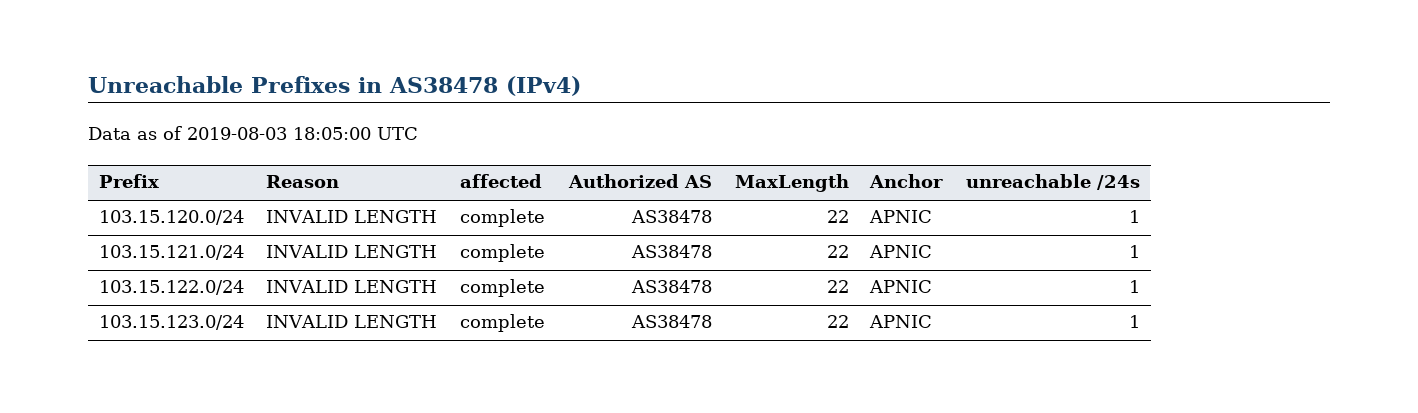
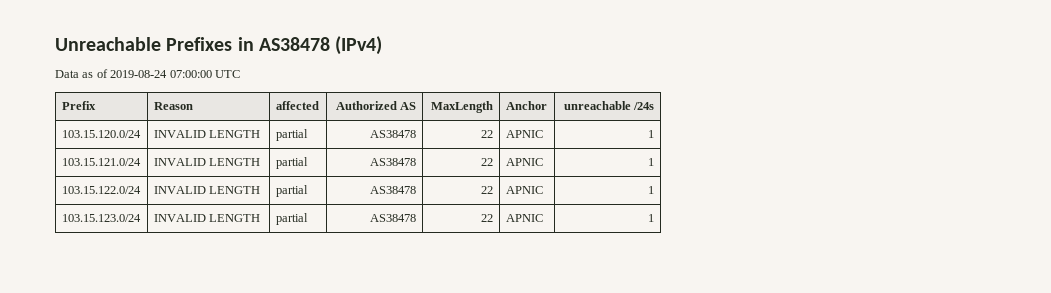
[187,127,371,140] 2019-08-03 18:05:00 -> [110,70,212,78] 2019-08-24 07:00:00
[459,209,545,227] complete -> [275,129,308,141] partial
[459,244,545,262] complete -> [275,157,308,169] partial
[459,279,545,297] complete -> [275,185,308,197] partial
[459,314,545,332] complete -> [275,213,308,225] partial

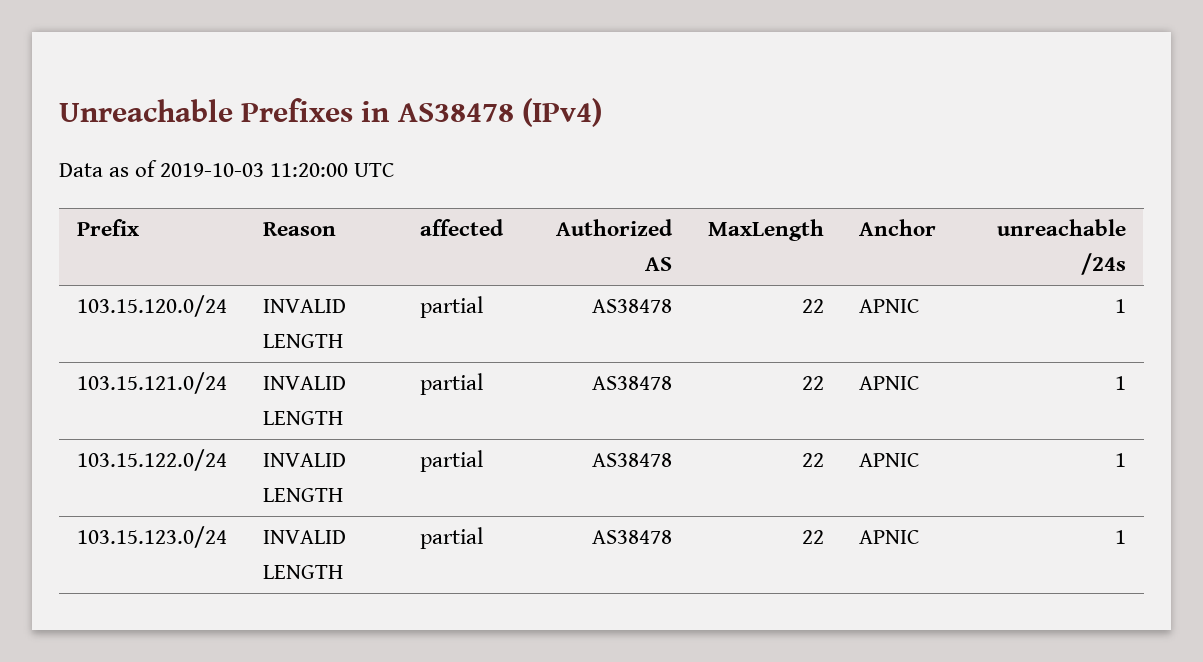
[110,70,212,78] 2019-08-24 07:00:00 -> [160,163,349,177] 2019-10-03 11:20:00

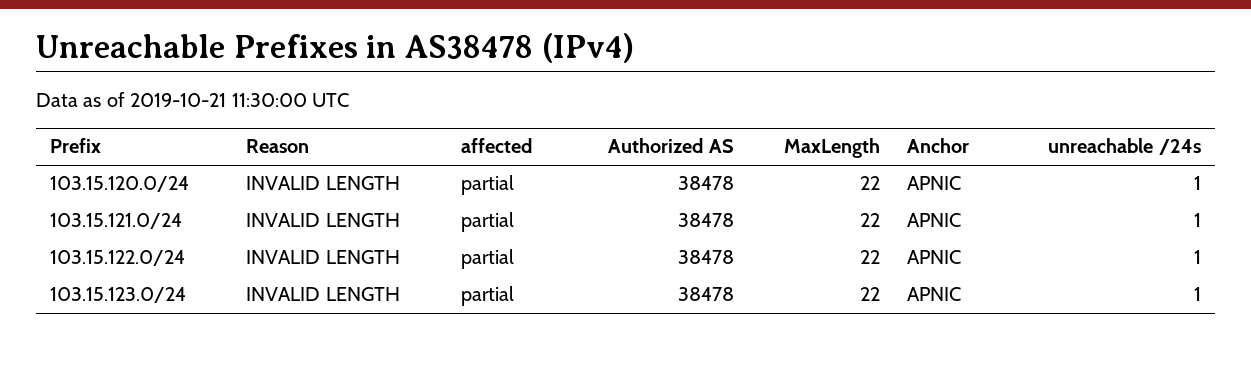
[160,163,349,177] 2019-10-03 11:20:00 -> [130,93,307,107] 2019-10-21 11:30:00
[592,299,673,313] AS38478 -> [677,176,734,190] 38478
[592,376,673,390] AS38478 -> [677,213,734,227] 38478
[592,453,673,467] AS38478 -> [677,250,734,264] 38478
[592,530,673,544] AS38478 -> [677,287,734,301] 38478

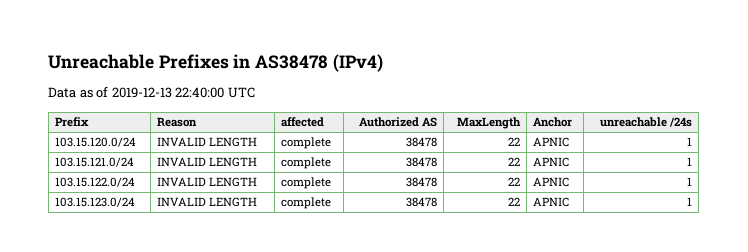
[130,93,307,107] 2019-10-21 11:30:00 -> [111,87,225,98] 2019-12-13 22:40:00
[461,175,515,195] partial -> [280,137,331,149] complete
[461,212,515,232] partial -> [280,157,331,169] complete
[461,249,515,269] partial -> [280,177,331,189] complete
[461,286,515,306] partial -> [280,197,331,209] complete

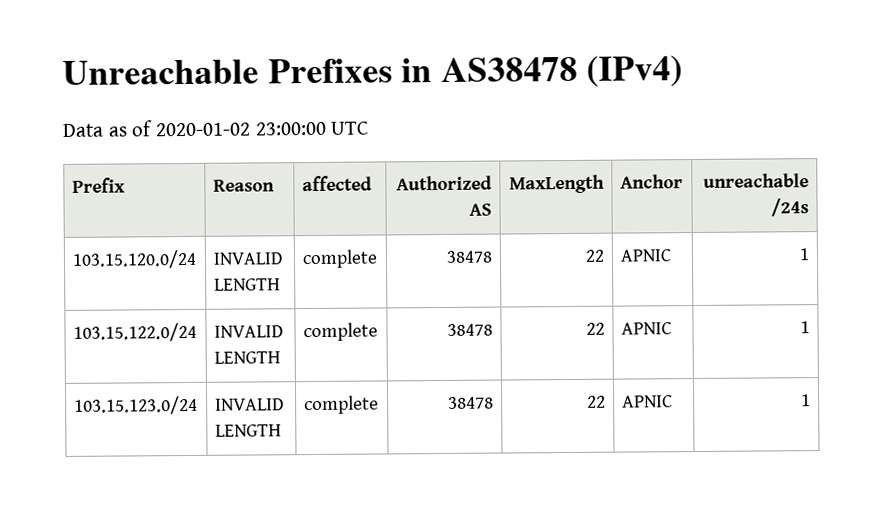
[111,87,225,98] 2019-12-13 22:40:00 -> [155,121,326,137] 2020-01-02 23:00:00
[54,157,134,167] [156,157,257,167] [280,157,331,169] [406,157,438,167] [508,157,521,166] [532,157,569,167] [687,157,693,166] // 103.15.121.0/24 | INVALID LENGTH | complete | 38478 | 22 | APNIC | 1 -> (810, 254) none

